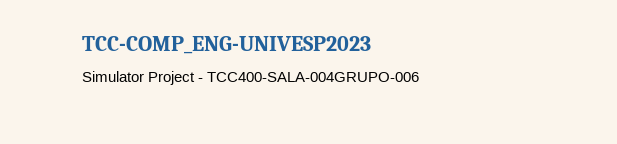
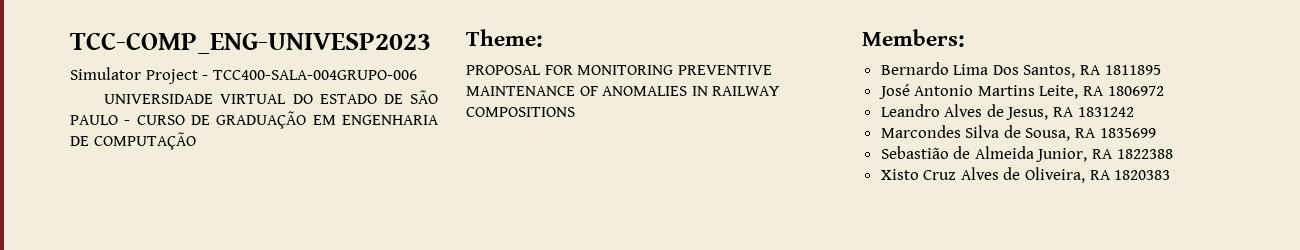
(420, 77) none -> [104,90,438,104] [70,111,439,129] [70,132,196,150] [466,29,543,47] [466,65,772,75] [466,86,780,96] [466,107,575,117] [862,29,965,47] [880,62,1161,78] [878,84,1164,99] [880,104,1134,120] [880,125,1156,141] [880,146,1173,162] [880,167,1171,183] // UNIVERSIDADE VIRTUAL DO ESTADO DE SÃO PAULO - CURSO DE GRADUAÇÃO EM ENGENHARIA DE COMPUTAÇÃO // Theme: // PROPOSAL FOR MONITORING PREVENTIVE MAINTENANCE OF ANOMALIES IN RAILWAY COMPOSITIONS // Members: // Bernardo Lima Dos Santos, RA 1811895 // José Antonio Martins Leite, RA 1806972 // Leandro Alves de Jesus, RA 1831242 // Marcondes Silva de Sousa, RA 1835699 // Sebastião de Almeida Junior, RA 1822388 // Xisto Cruz Alves de Oliveira, RA 1820383

